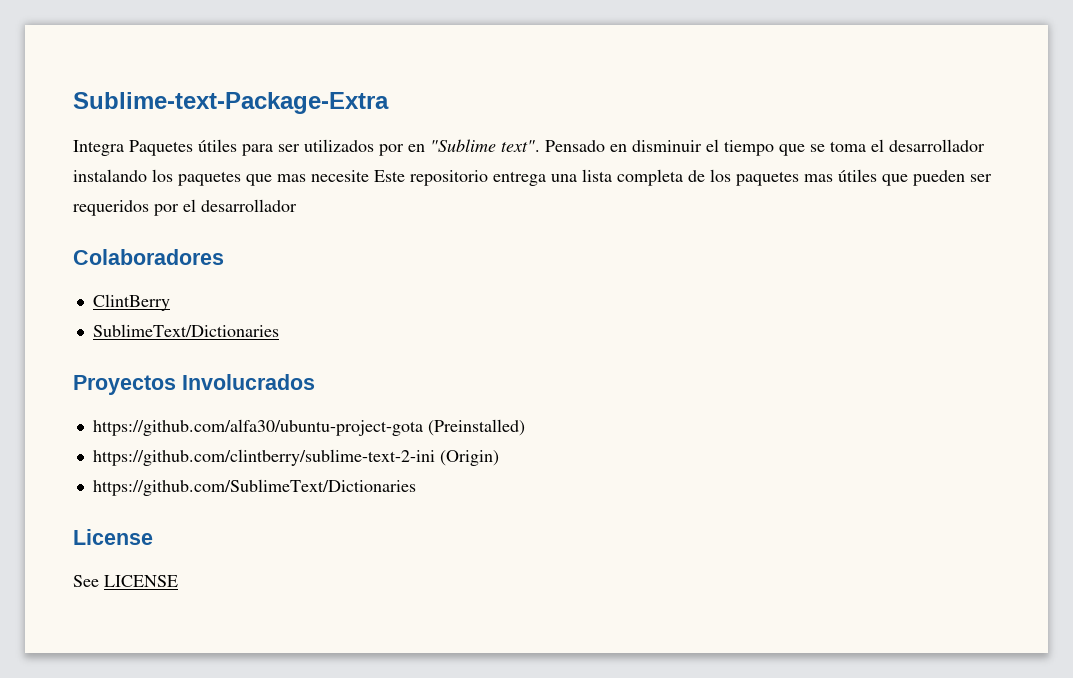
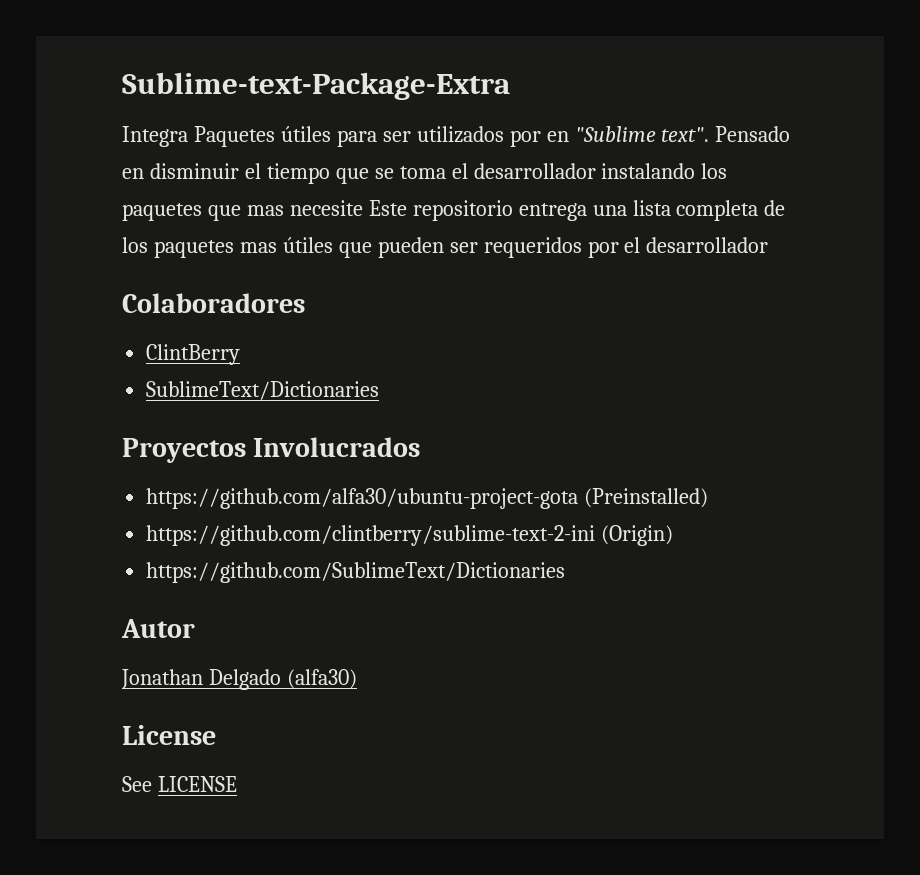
(416, 487) none -> [121,619,195,638] [121,669,357,690] // Autor // Jonathan Delgado (alfa30)

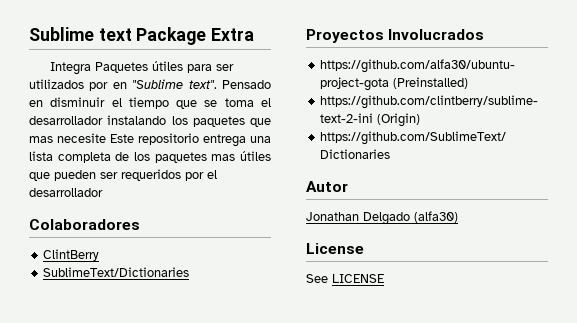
[122,72,510,100] Sublime-text-Package-Extra -> [29,27,255,45] Sublime text Package Extra

